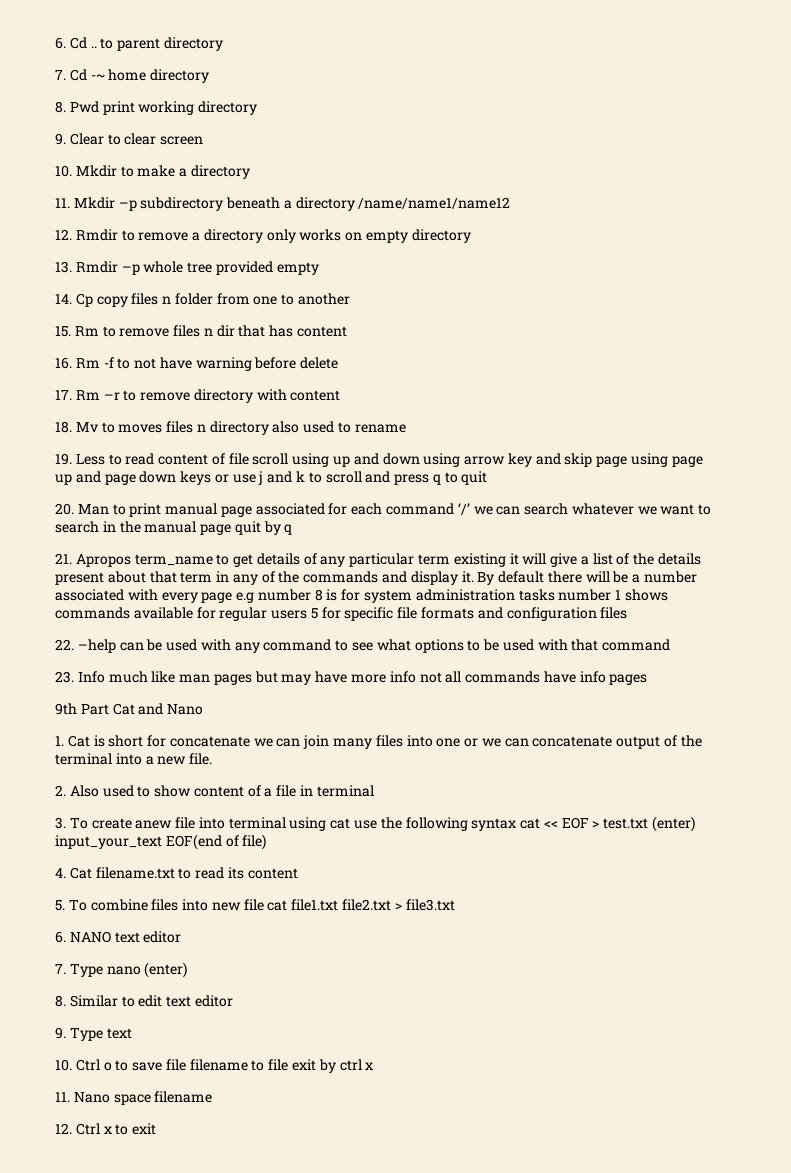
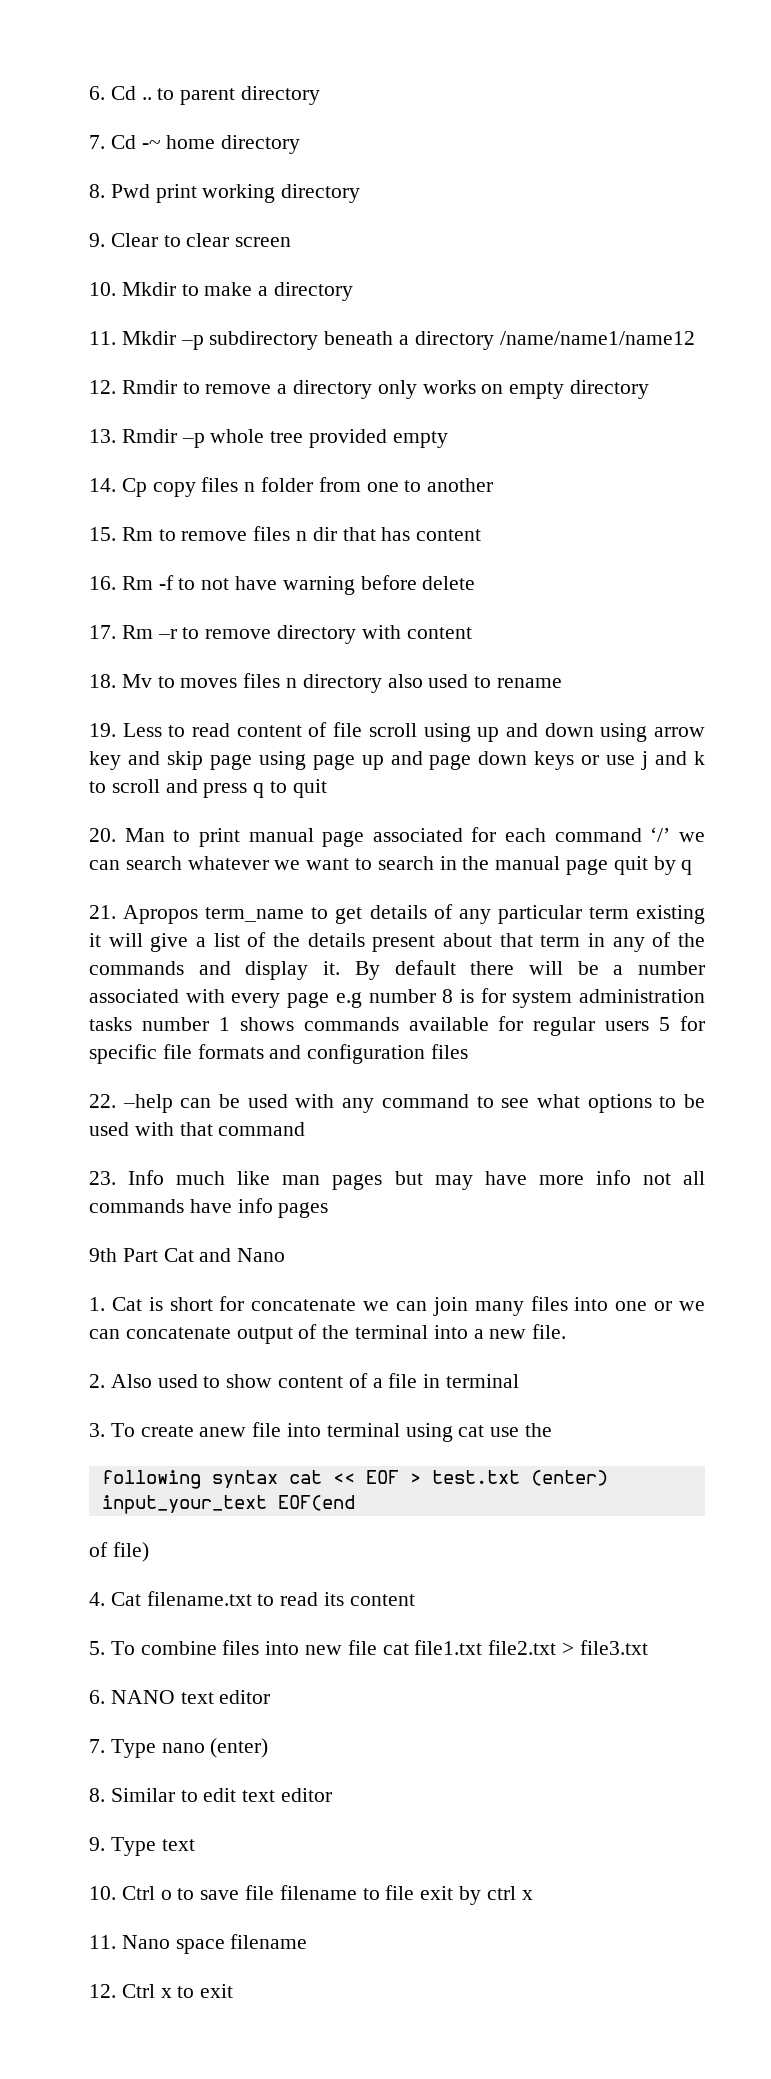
(402, 823) none -> (553, 1430) //
(222, 842) none -> (355, 1503) //

